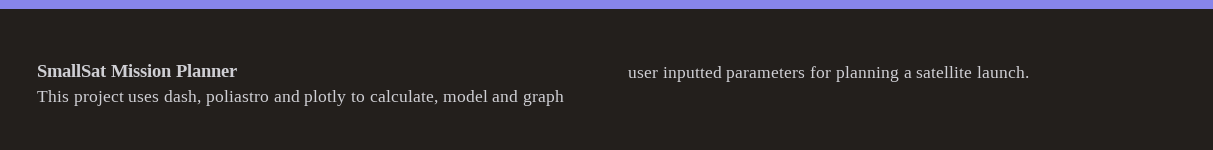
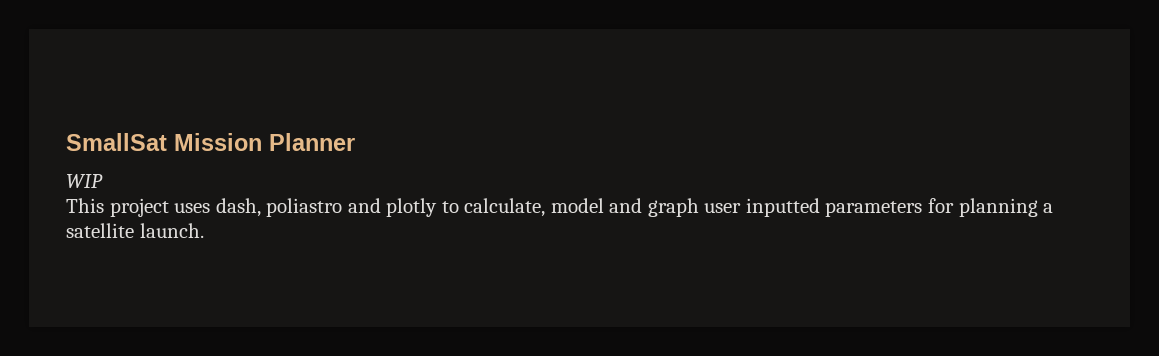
(237, 70) none -> [66,174,103,188] // WIP

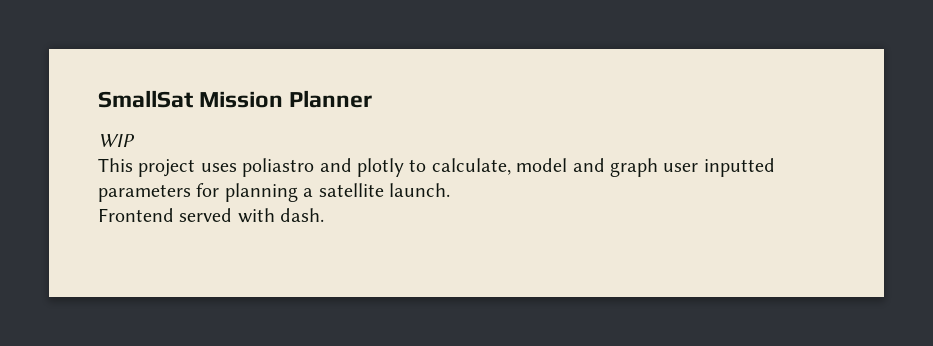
[215,198,261,217] dash, -> (237, 167) none
(204, 230) none -> [98,208,325,223] // Frontend served with dash.

